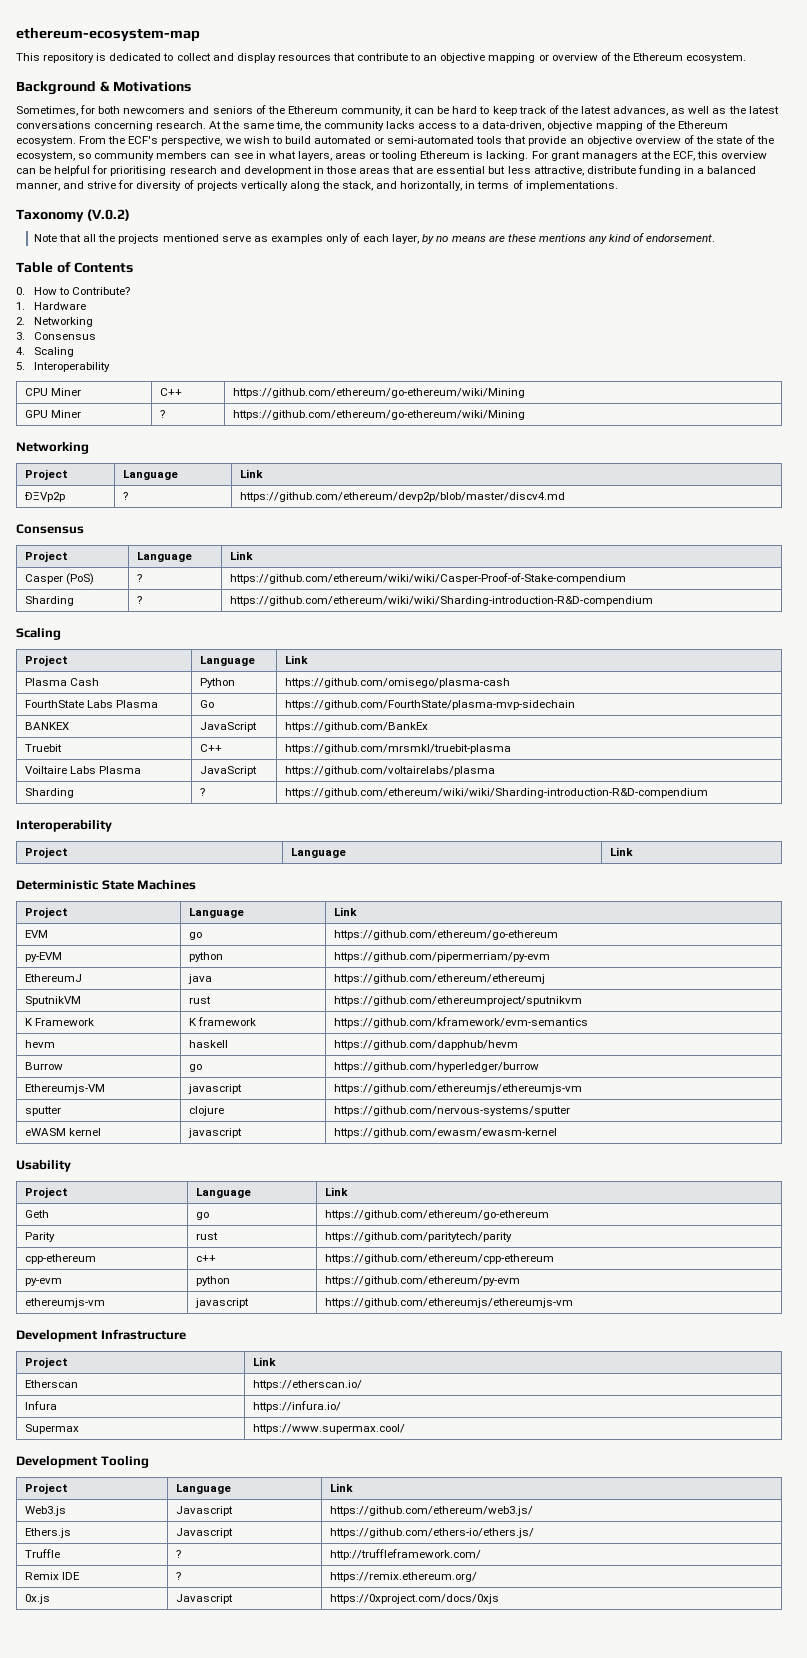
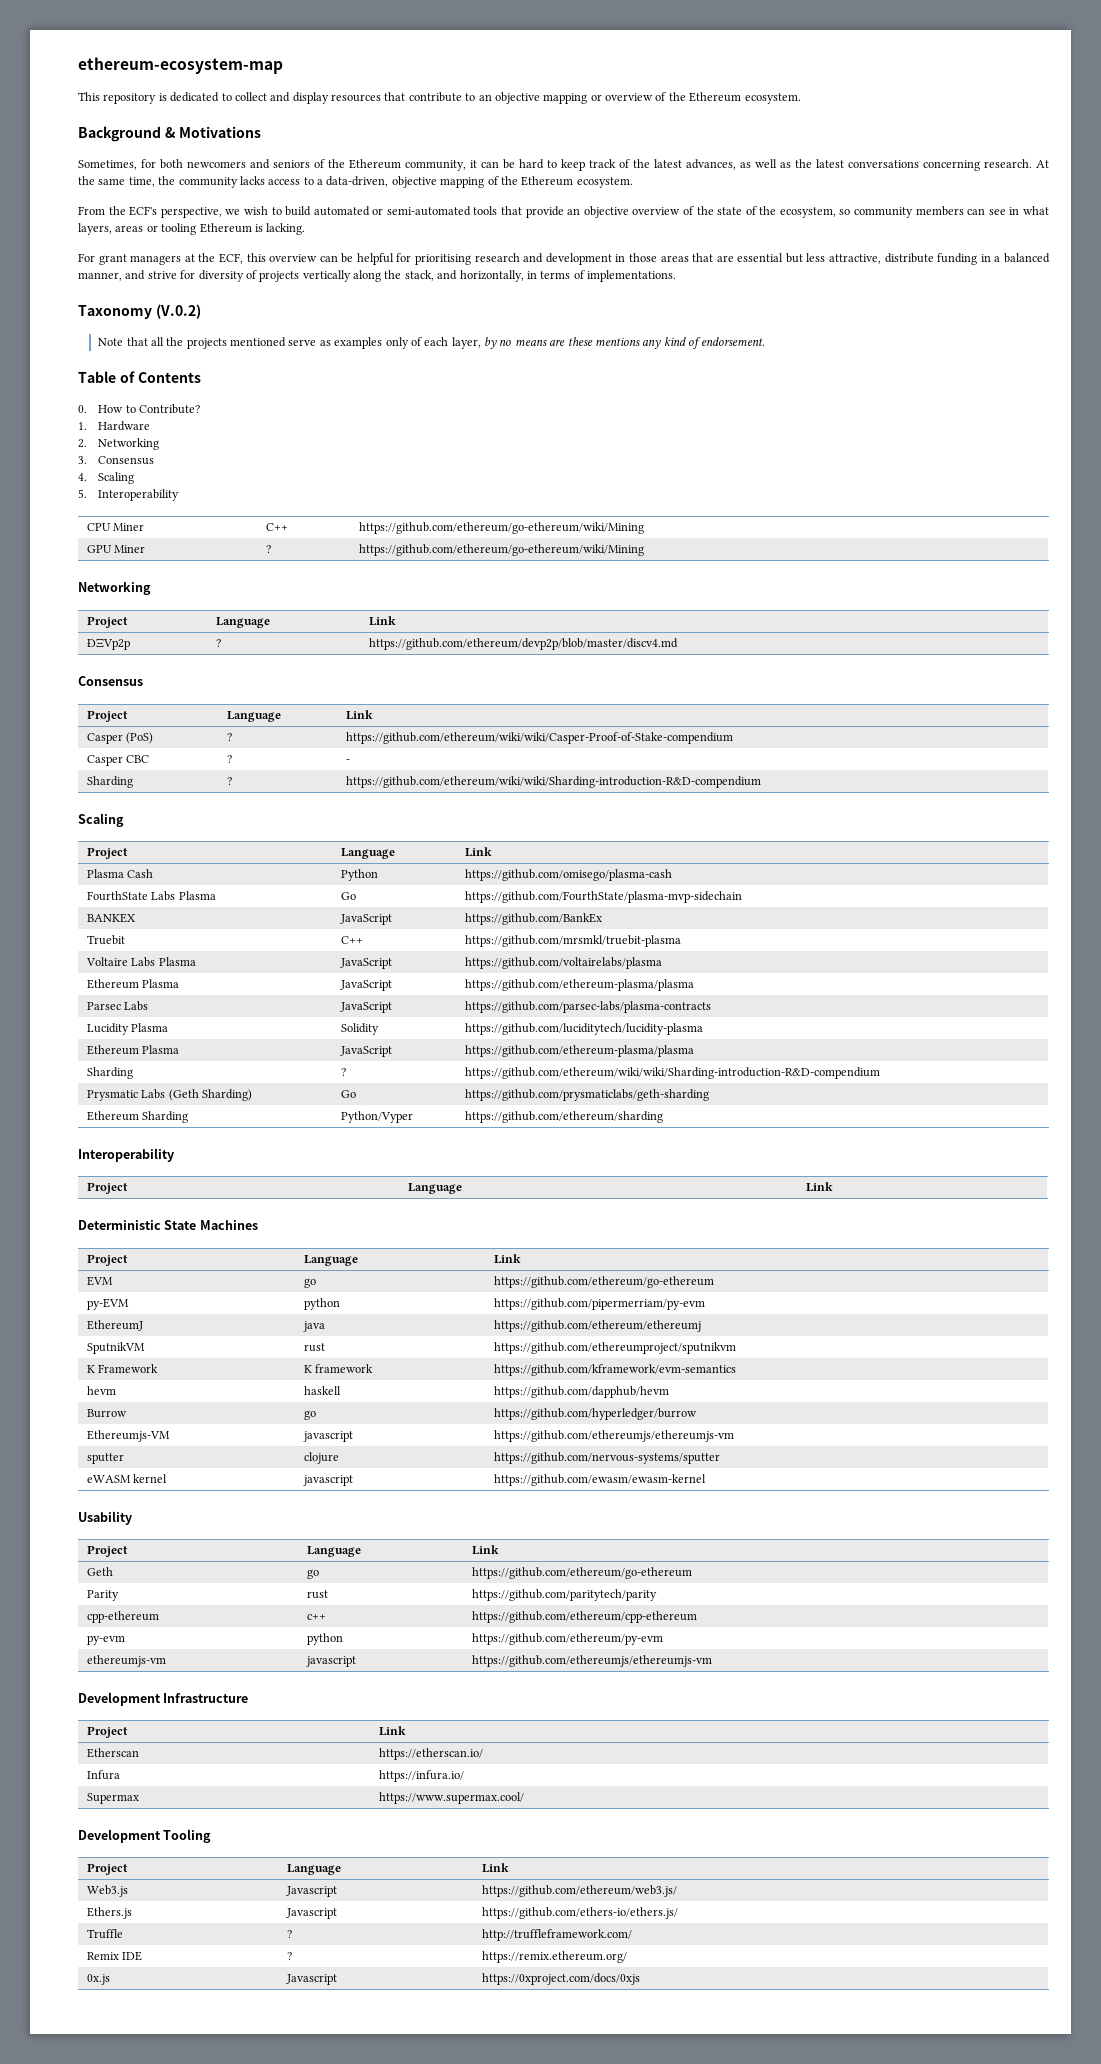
(76, 141) none -> (633, 182) //
(529, 156) none -> (306, 229) //
(626, 578) none -> [86,755,150,766] [226,755,232,763] [345,759,350,763] // Casper CBC | ? | -
[24,766,67,774] Voiltaire -> [85,957,128,966] Voltaire
[24,788,74,798] [199,788,205,796] [284,788,708,798] Sharding | ? | https://github.com/ethereum/wiki/wiki/Sharding-introduction-R&D-compendium -> [86,979,180,989] [339,980,392,991] [464,979,694,991] [86,1001,149,1011] [339,1002,392,1013] [464,1001,711,1013] [86,1023,169,1035] [340,1023,379,1035] [464,1023,703,1035] [86,1045,180,1055] [339,1046,392,1057] [464,1045,694,1057] [86,1067,133,1079] [340,1068,346,1076] [464,1067,880,1079] [86,1089,252,1101] [340,1090,356,1098] [464,1089,709,1101] [86,1111,189,1123] [340,1111,413,1123] [464,1111,663,1123] Ethereum Plasma | JavaScript | https://github.com/ethereum-plasma/plasma // Parsec Labs | JavaScript | https://github.com/parsec-labs/plasma-contracts // Lucidity Plasma | Solidity | https://github.com/luciditytech/lucidity-plasma // Ethereum Plasma | JavaScript | https://github.com/ethereum-plasma/plasma // Sharding | ? | https://github.com/ethereum/wiki/wiki/Sharding-introduction-R&D-compendium // Prysmatic Labs (Geth Sharding) | Go | https://github.com/prysmaticlabs/geth-sharding // Ethereum Sharding | Python/Vyper | https://github.com/ethereum/sharding

